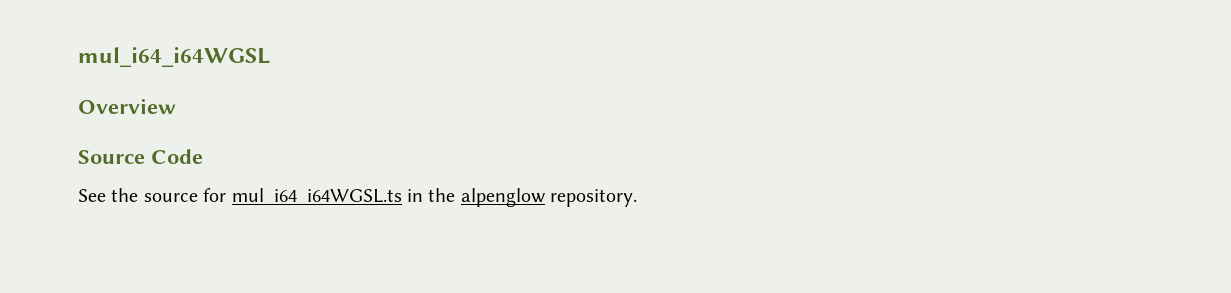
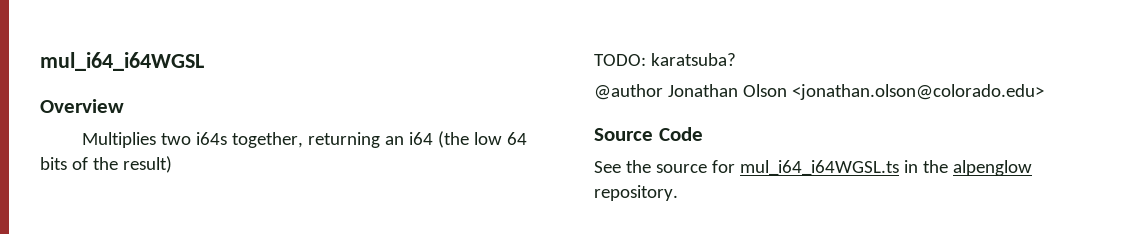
(176, 106) none -> [81,131,527,148] [40,156,172,173] [594,53,736,66] [594,84,1044,100] // Multiplies two i64s together, returning an i64 (the low 64 bits of the result) // TODO: karatsuba? // @author Jonathan Olson <jonathan.olson@colorado.edu>

